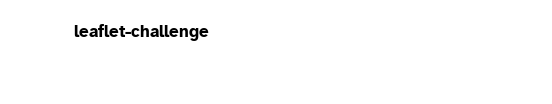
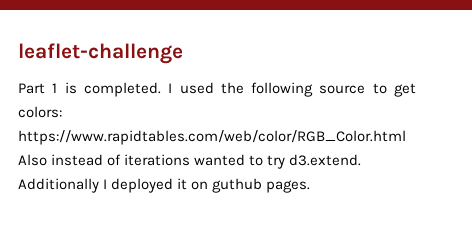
(209, 32) none -> [18,82,417,97] [18,106,62,118] [18,130,406,145] [18,154,362,169] [18,178,311,193] // Part 1 is completed. I used the following source to get colors: https://www.rapidtables.com/web/color/RGB_Color.html Also instead of iterations wanted to try d3.extend. Additionally I deployed it on guthub pages.

